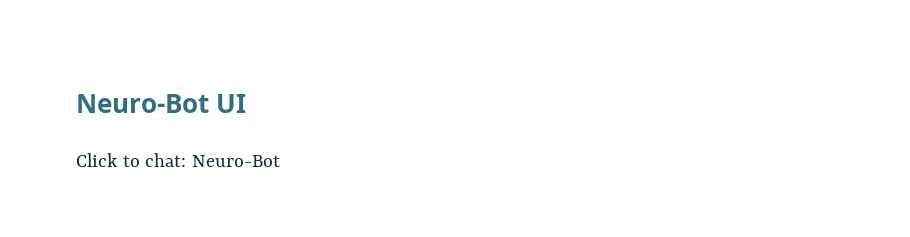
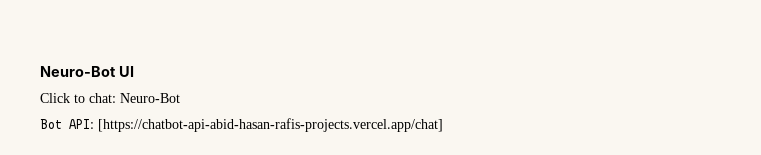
(281, 161) none -> [40,118,443,132] // Bot API: [https://chatbot-api-abid-hasan-rafis-projects.vercel.app/chat]

